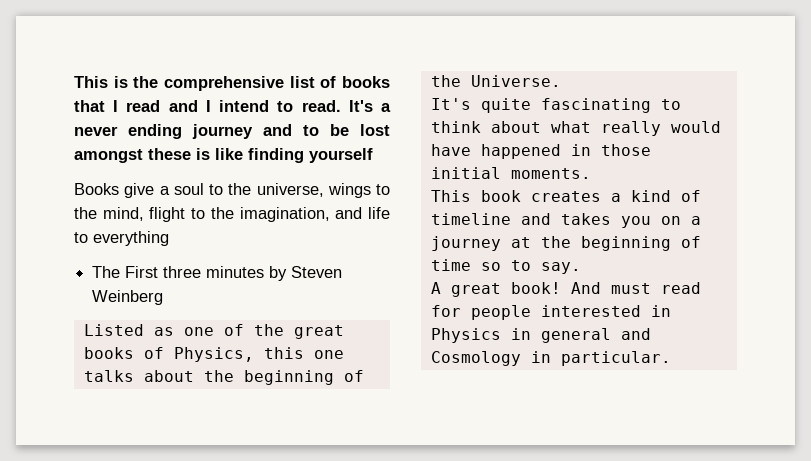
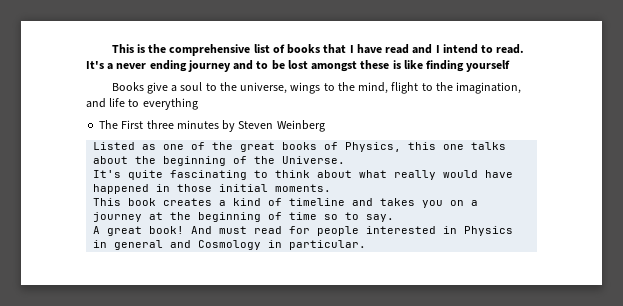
(119, 106) none -> [356,44,382,54] have

